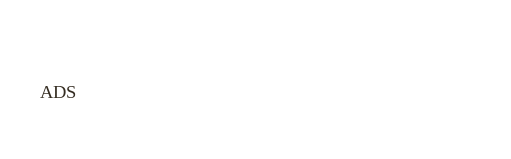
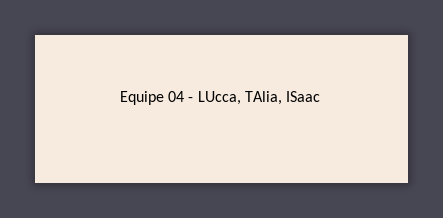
[40,86,76,98] ADS -> [120,91,320,105] Equipe 04 - LUcca, TAlia, ISaac

